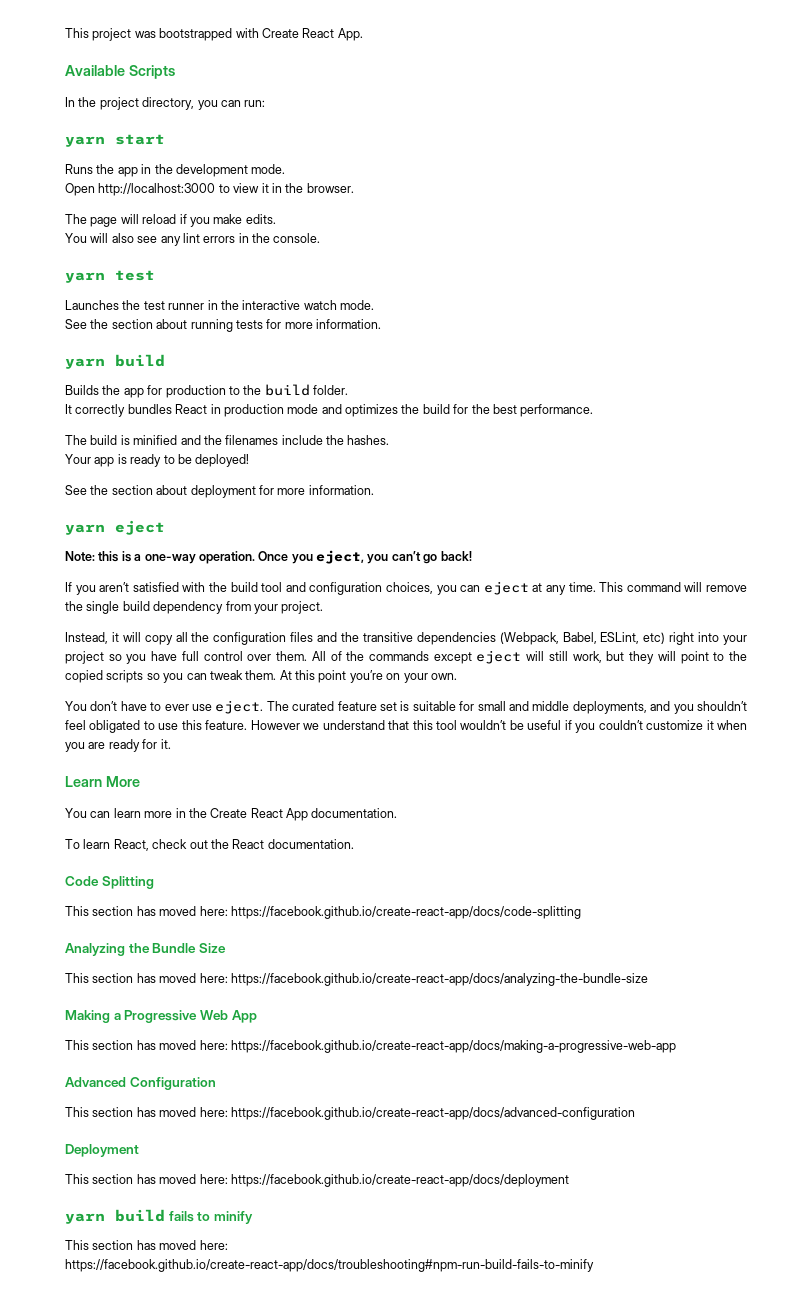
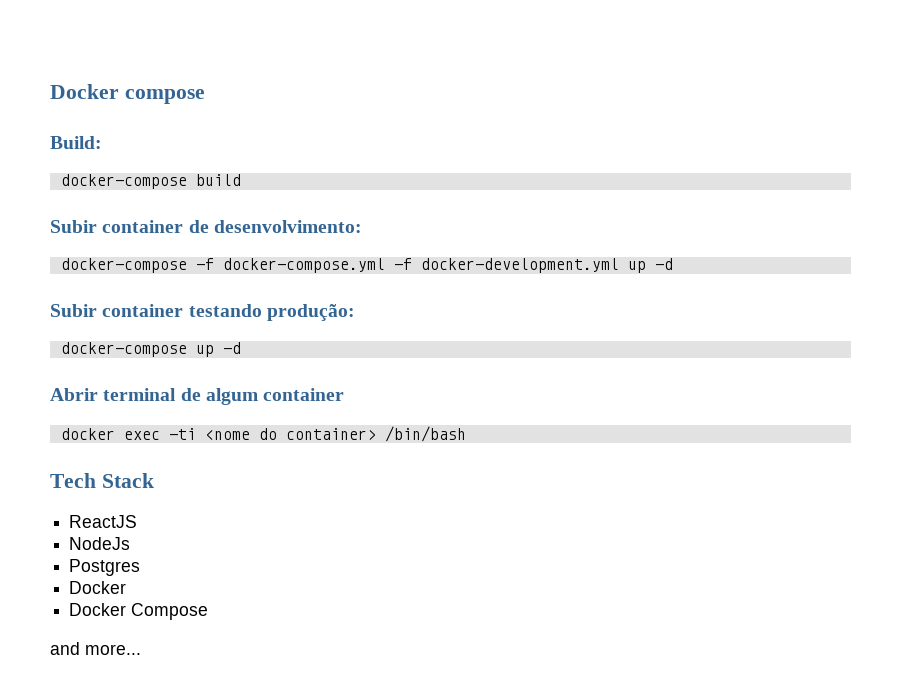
[65,28,363,41] [65,65,175,79] [65,97,266,110] [65,134,165,147] [65,164,286,177] [65,183,354,196] [65,214,276,227] [65,233,321,246] [65,270,155,283] [65,300,374,310] [65,319,381,332] [65,354,165,369] [65,384,348,398] [65,404,594,417] [65,435,390,445] [65,454,250,467] [65,485,374,498] [65,520,165,535] [65,550,472,564] [65,581,748,595] [65,601,324,614] [65,632,748,645] [65,650,748,664] [65,670,457,683] [65,700,747,714] [65,720,747,733] [65,739,171,752] [65,776,140,787] [65,808,398,821] [65,839,354,851] [65,876,154,889] [65,906,581,919] [65,943,226,956] [65,973,648,986] [65,1010,257,1023] [65,1040,676,1053] [65,1077,216,1090] [65,1107,635,1120] [65,1144,139,1157] [65,1174,569,1187] [65,1209,253,1224] [65,1240,228,1250] [65,1259,594,1272] This project was bootstrapped with Create React App. // Available Scripts // In the project directory, you can run: // yarn start // Runs the app in the development mode. // Open http://localhost:3000 to view it in the browser. // The page will reload if you make edits. // You will also see any lint errors in the console. // yarn test // Launches the test runner in the interactive watch mode. // See the section about running tests for more information. // yarn build // Builds the app for production to the build folder. // It correctly bundles React in production mode and optimizes the build for the best performance. // The build is minified and the filenames include the hashes. // Your app is ready to be deployed! // See the section about deployment for more information. // yarn eject // Note: this is a one-way operation. Once you eject, you can’t go back! // If you aren’t satisfied with the build tool and configuration choices, you can eject at any time. This command will remove the single build dependency from your project. // Instead, it will copy all the configuration files and the transitive dependencies (Webpack, Babel, ESLint, etc) right into your project so you have full control over them. All of the commands except eject will still work, but they will point to the copied scripts so you can tweak them. At this point you’re on your own. // You don’t have to ever use eject. The curated feature set is suitable for small and middle deployments, and you shouldn’t feel obligated to use this feature. However we understand that this tool wouldn’t be useful if you couldn’t customize it when you are ready for it. // Learn More // You can learn more in the Create React App documentation. // To learn React, check out the React documentation. // Code Splitting // This section has moved here: https://facebook.github.io/create-react-app/docs/code-splitting // Analyzing the Bundle Size // This section has moved here: https://facebook.github.io/create-react-app/docs/analyzing-the-bundle-size // Making a Progressive Web App // This section has moved here: https://facebook.github.io/create-react-app/docs/making-a-progressive-web-app // Advanced Configuration // This section has moved here: https://facebook.github.io/create-react-app/docs/advanced-configuration // Deployment // This section has moved here: https://facebook.github.io/create-react-app/docs/deployment // yarn build fails to minify // This section has moved here: https://facebook.github.io/create-react-app/docs/troubleshooting#npm-run-build-fails-to-minify -> [50,84,205,104] [50,136,102,149] [60,174,241,189] [50,220,362,233] [60,258,673,273] [50,304,355,321] [60,342,241,357] [50,388,345,405] [60,426,466,442] [50,473,154,488] [69,515,138,528] [69,537,131,550] [69,559,141,576] [69,581,127,594] [69,603,209,620] [50,642,141,655] Docker compose // Build: // docker-compose build // Subir container de desenvolvimento: // docker-compose -f docker-compose.yml -f docker-development.yml up -d // Subir container testando produção: // docker-compose up -d // Abrir terminal de algum container // docker exec -ti <nome do container> /bin/bash // Tech Stack // ReactJS // NodeJs // Postgres // Docker // Docker Compose // and more...

